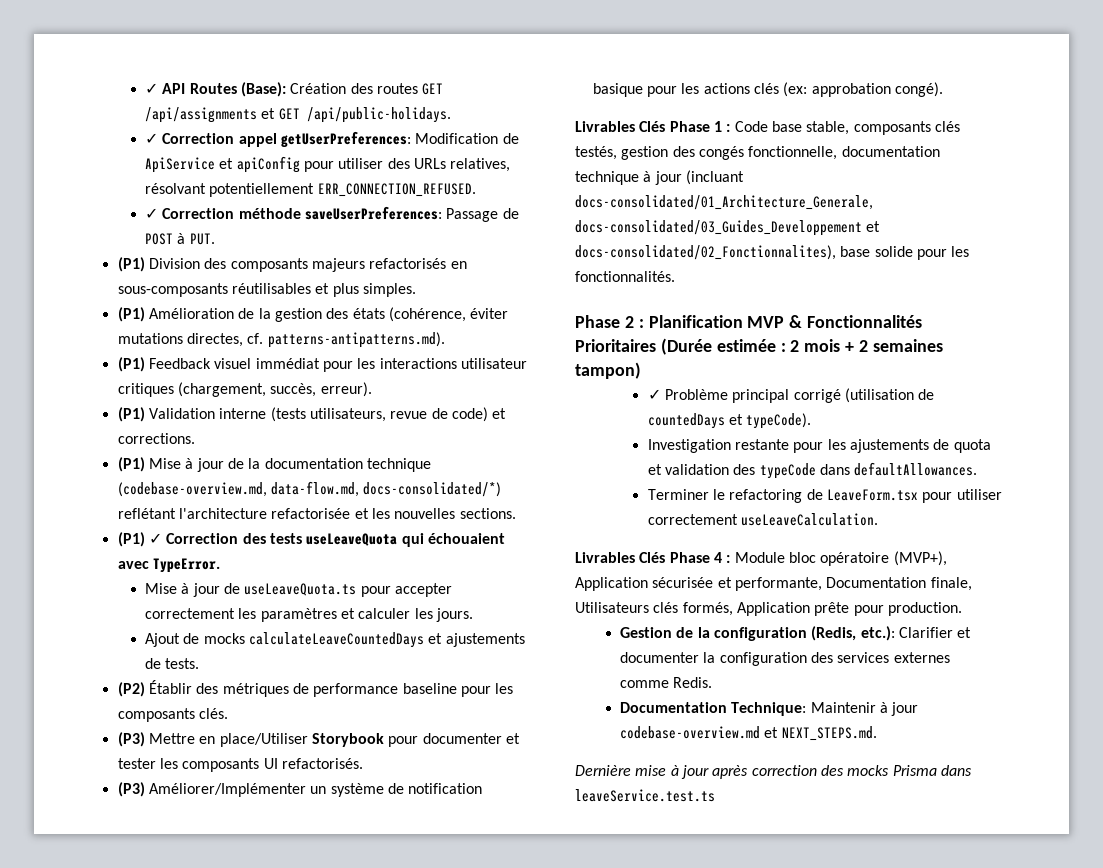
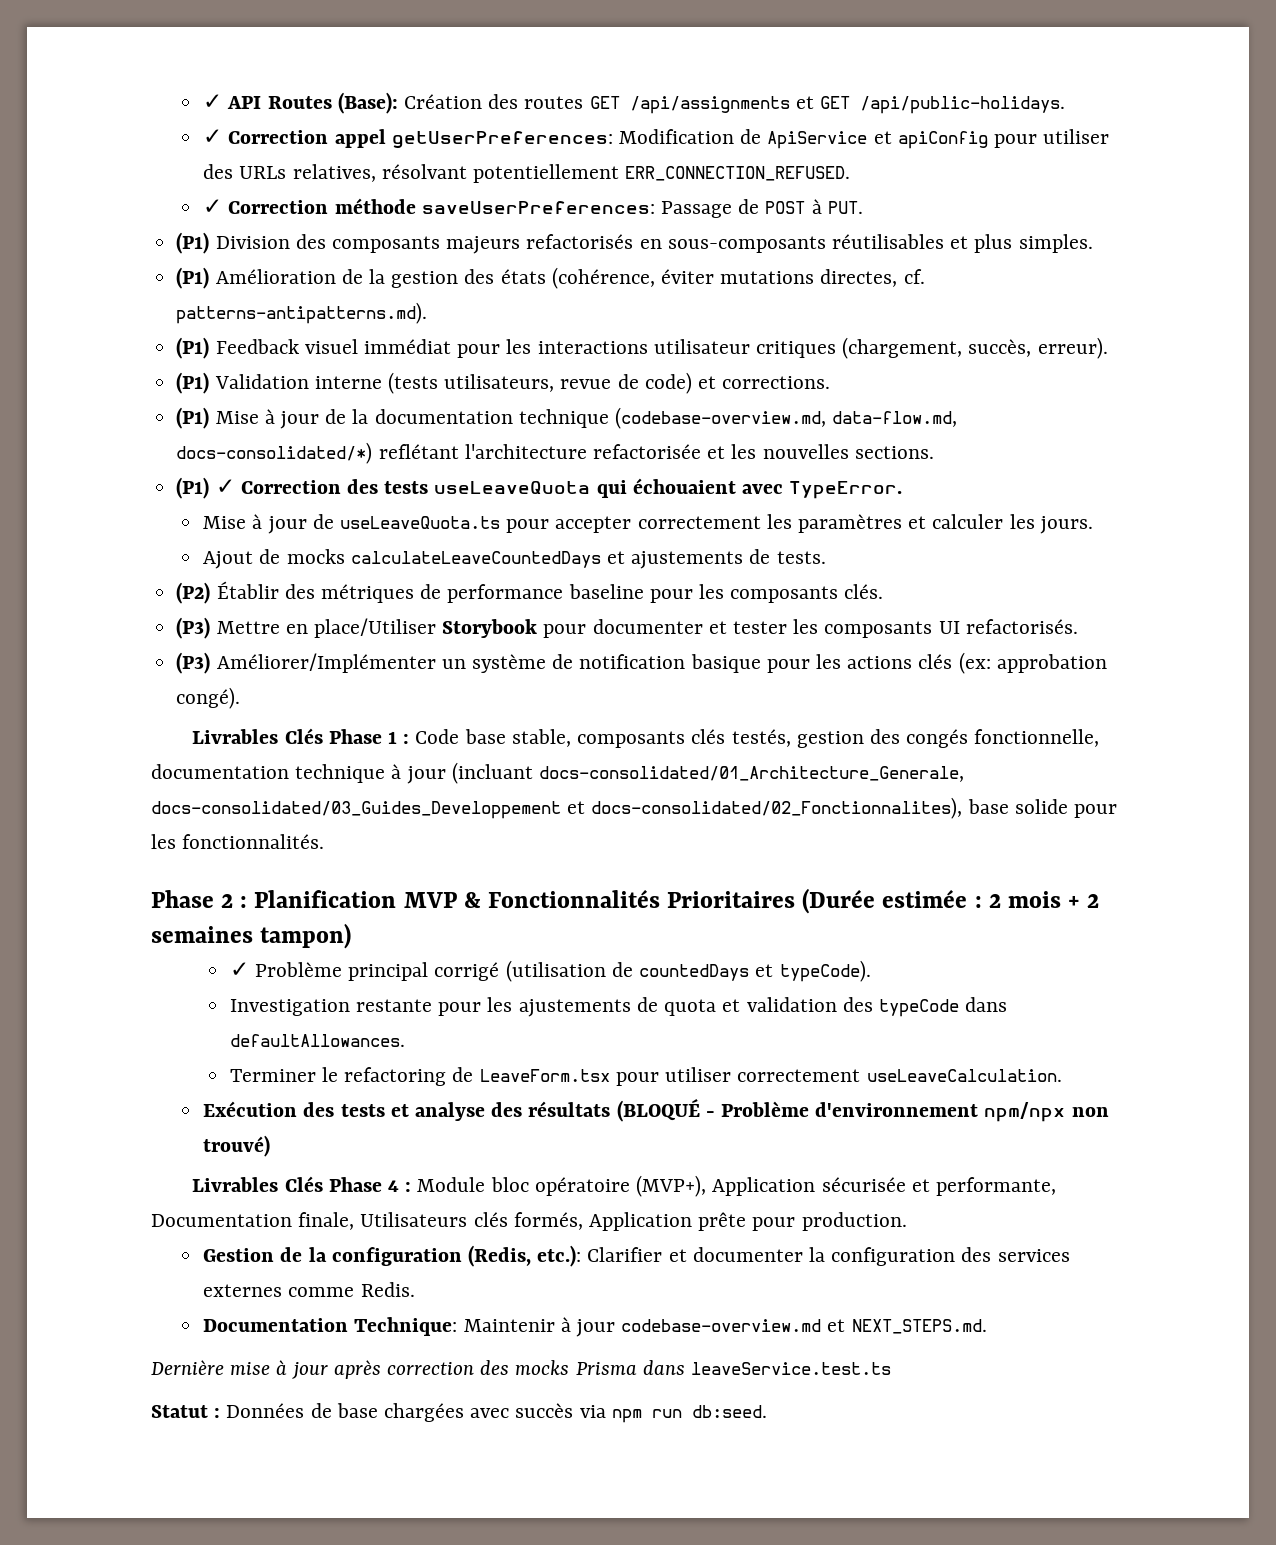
(878, 519) none -> [203,1099,1109,1122] [203,1135,271,1157] // Exécution des tests et analyse des résultats (BLOQUÉ - Problème d'environnement npm/npx non trouvé)
(715, 795) none -> [151,1403,767,1423] // Statut : Données de base chargées avec succès via npm run db:seed.

